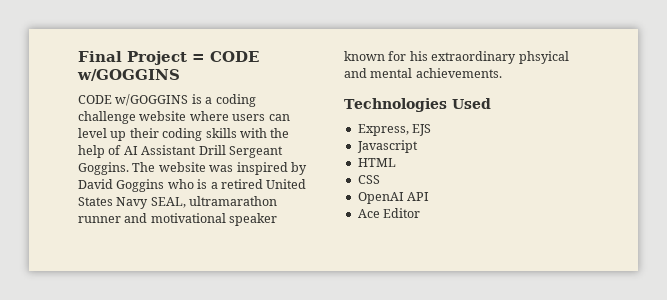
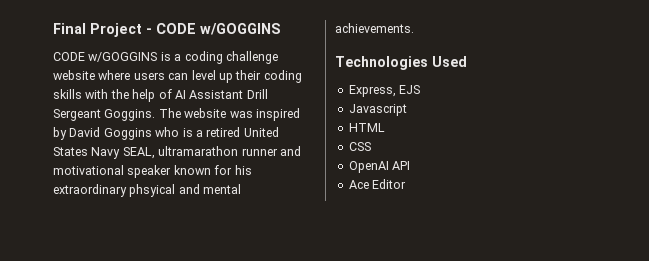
[192,54,205,62] = -> [146,28,152,34] -

